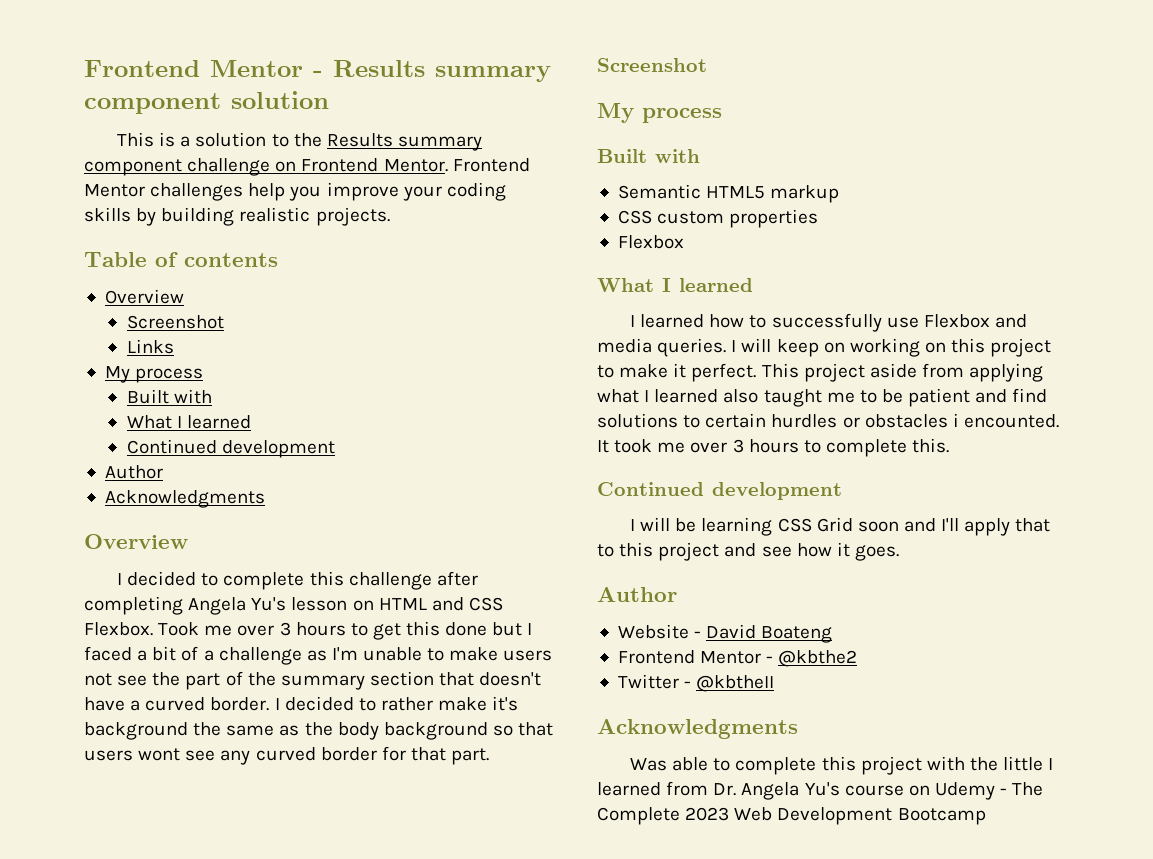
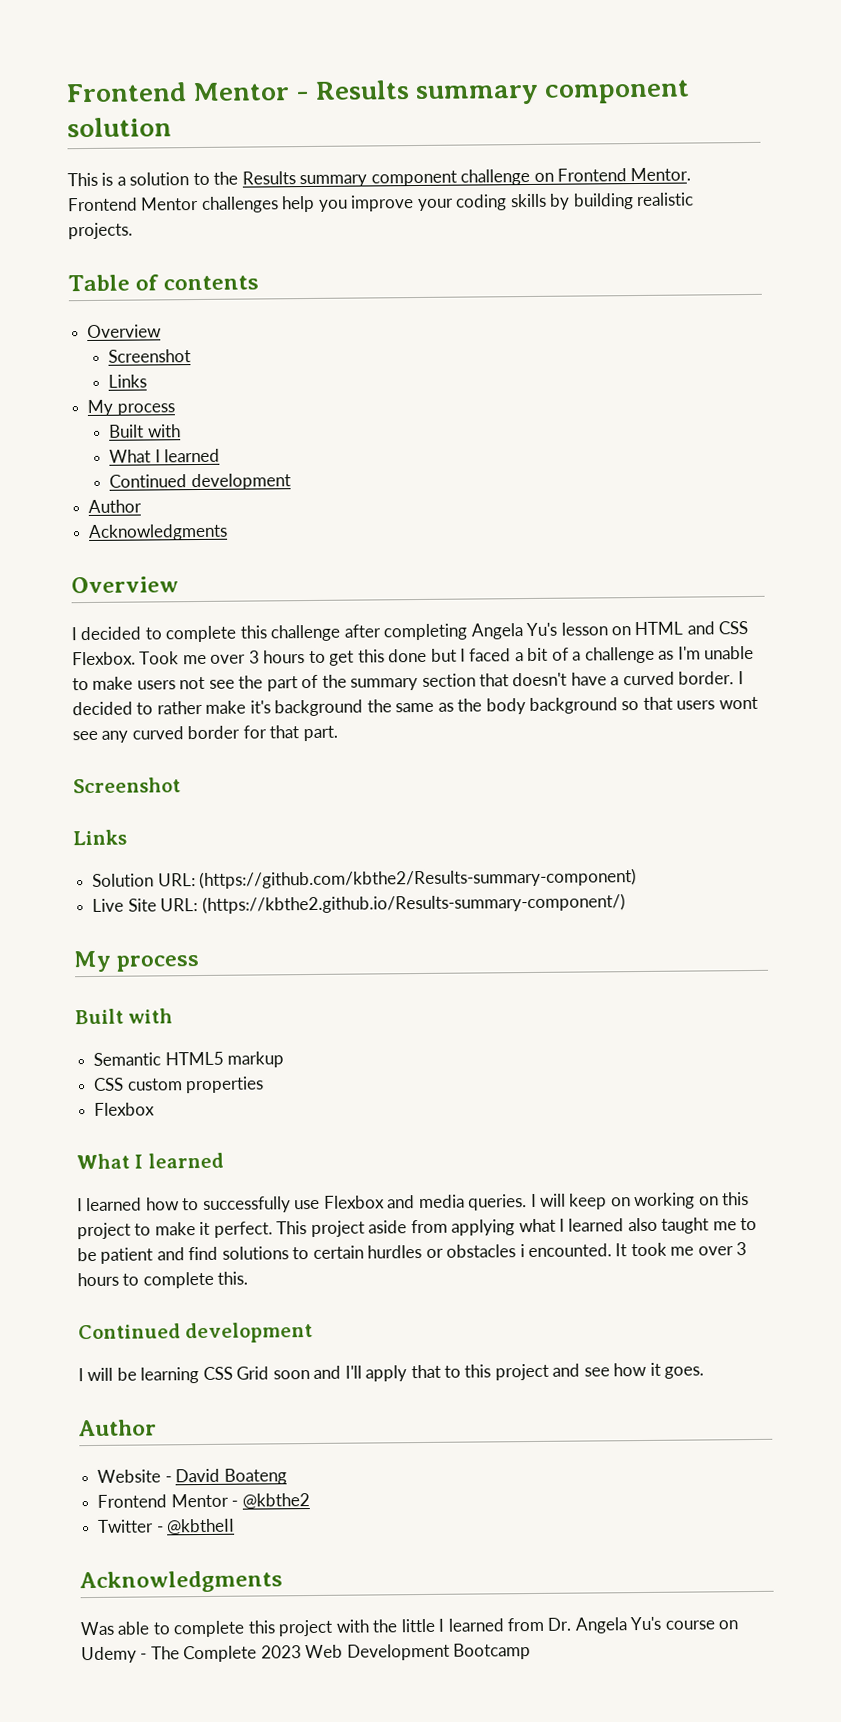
(707, 65) none -> [73,829,127,846] [92,868,638,890] [92,893,626,914] // Links // Solution URL: (https://github.com/kbthe2/Results-summary-component) // Live Site URL: (https://kbthe2.github.io/Results-summary-component/)

